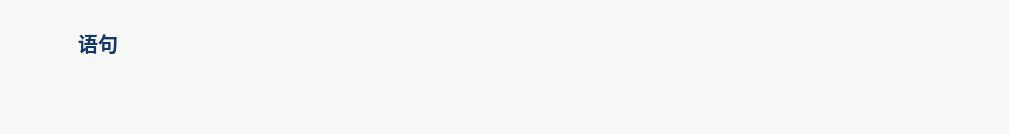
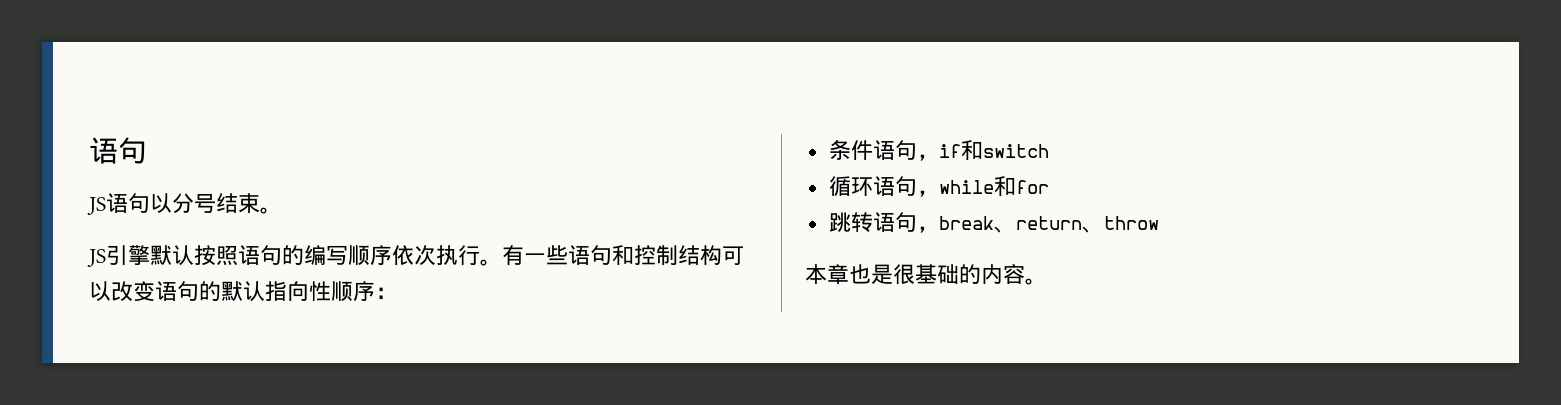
[78,34,118,55] 语句 -> [89,137,147,164] [87,193,282,215] [87,245,744,267] [89,281,397,302] [828,140,1049,161] [828,176,1049,197] [828,212,1159,233] [805,264,1047,285] 语句 // JS语句以分号结束。 // JS引擎默认按照语句的编写顺序依次执行。有一些语句和控制结构可以改变语句的默认指向性顺序： // 条件语句，if和switch // 循环语句，while和for // 跳转语句，break、return、throw // 本章也是很基础的内容。

